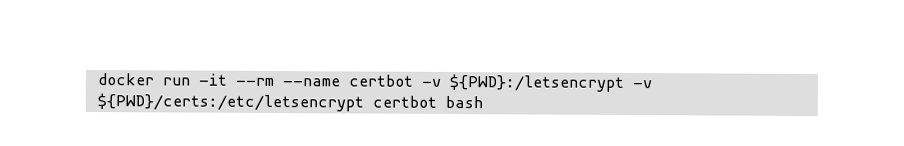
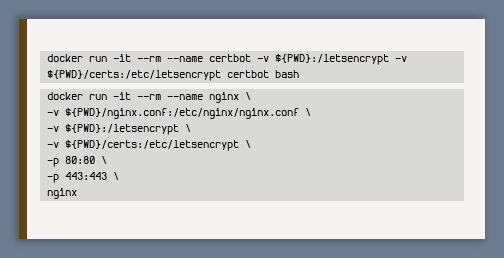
(483, 102) none -> [46,92,251,103] [46,108,311,119] [46,124,191,135] [46,140,251,151] [46,156,107,167] [46,172,119,183] [46,188,77,199] // docker run -it --rm --name nginx \ // -v ${PWD}/nginx.conf:/etc/nginx/nginx.conf \ // -v ${PWD}:/letsencrypt \ // -v ${PWD}/certs:/etc/letsencrypt \ // -p 80:80 \ // -p 443:443 \ // nginx

